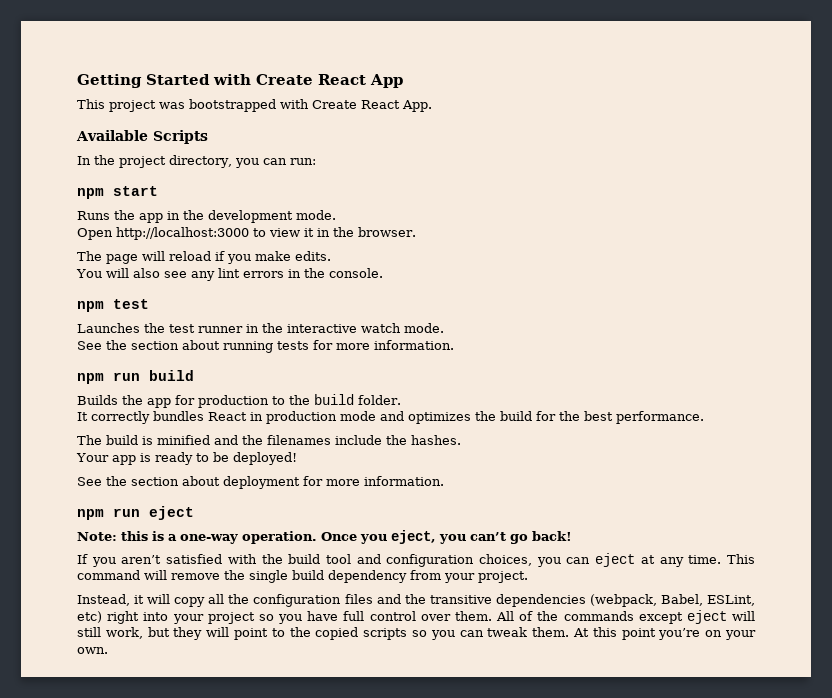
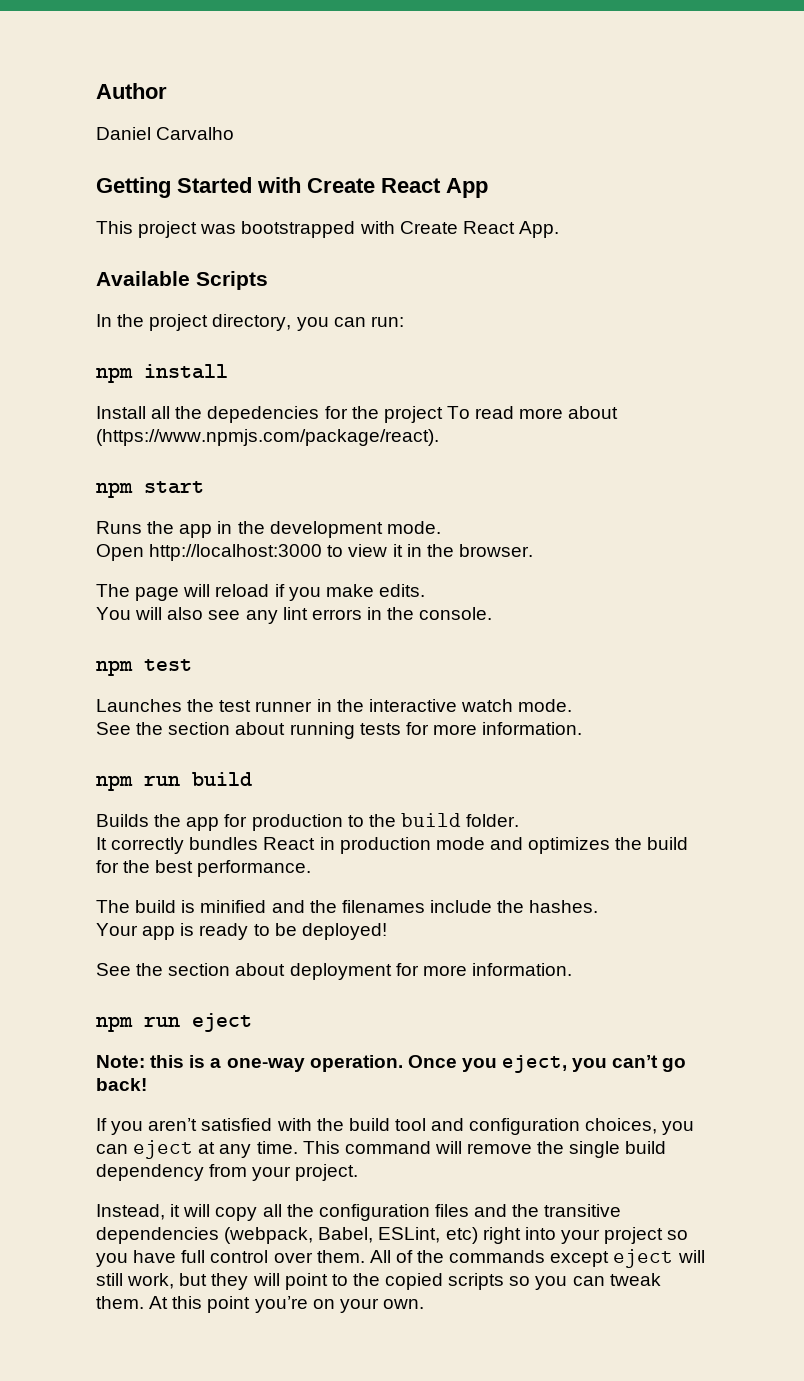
(77, 81) none -> [96,83,167,99] [96,127,235,140] Author // Daniel Carvalho //
(316, 161) none -> [96,364,228,383] [96,406,619,423] [96,429,439,446] // npm install // Install all the depedencies for the project To read more about (https://www.npmjs.com/package/react).

